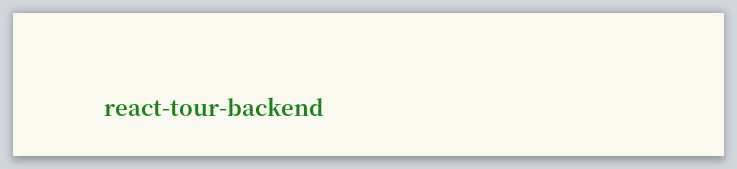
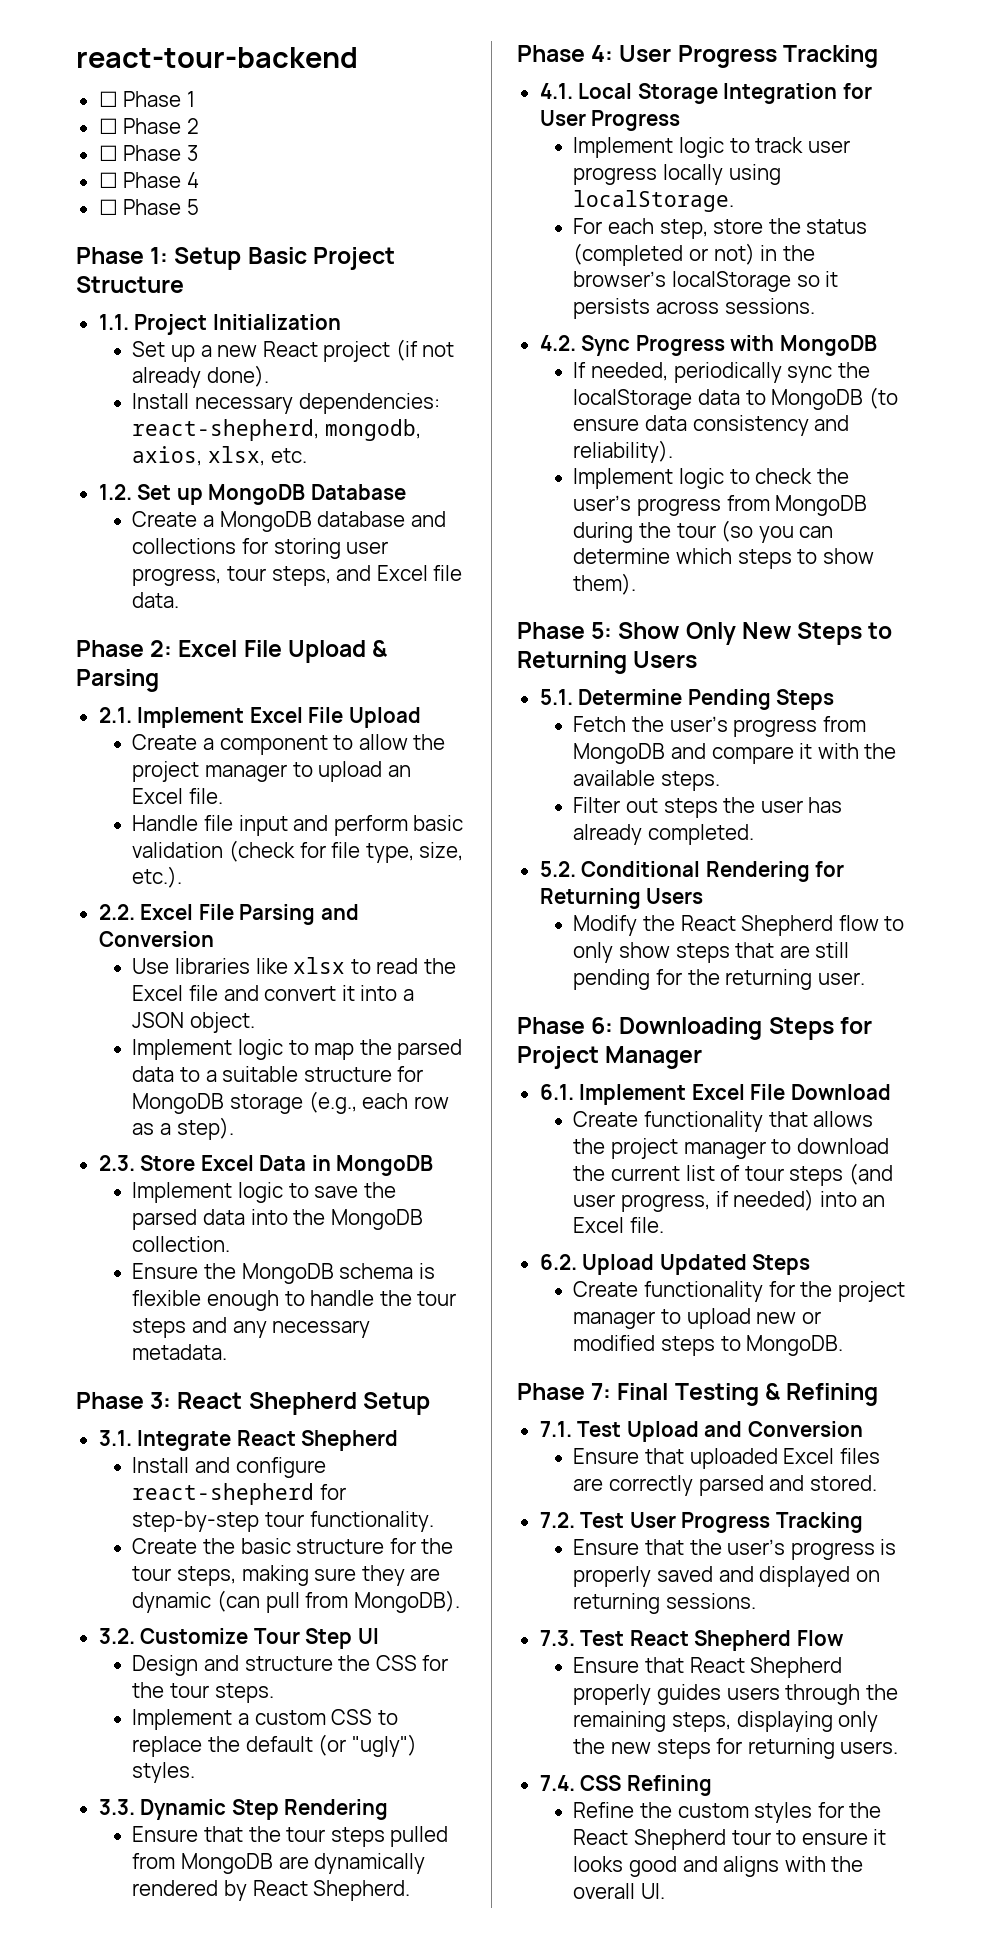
(323, 106) none -> [98,91,195,107] [98,118,199,134] [98,145,198,161] [98,172,199,188] [98,199,199,215] [76,247,395,270] [76,276,184,293] [98,314,341,335] [132,339,455,362] [132,365,269,388] [132,393,440,414] [132,419,421,441] [132,446,307,466] [98,484,406,505] [132,511,446,532] [132,538,389,559] [132,565,463,586] [132,592,180,608] [76,640,389,663] [76,669,159,692] [98,707,421,728] [132,734,446,755] [132,761,411,782] [132,788,223,804] [132,815,464,836] [132,840,464,863] [132,866,183,888] [98,904,359,925] [98,931,214,947] [132,957,456,974] [132,985,414,1001] [132,1012,255,1033] [132,1039,463,1060] [132,1066,424,1082] [132,1091,449,1114] [132,1117,234,1140] [98,1155,434,1176] [132,1182,396,1203] [132,1209,423,1230] [132,1236,231,1252] [132,1263,435,1284] [132,1290,457,1311] [132,1317,371,1338] [132,1344,228,1360] [76,1392,430,1415] [98,1430,399,1451] [132,1457,326,1478] [132,1483,346,1505] [132,1511,434,1532] [132,1538,454,1554] [132,1565,441,1586] [132,1590,460,1613] [98,1628,379,1649] [132,1655,449,1676] [132,1682,274,1703] [132,1709,398,1730] [132,1734,417,1757] [132,1762,196,1783] [98,1799,389,1820] [132,1826,449,1847] [132,1853,426,1874] [132,1880,411,1901] [517,45,878,68] [539,83,872,104] [539,110,681,131] [573,137,850,158] [573,164,781,185] [573,190,735,212] [573,218,868,239] [573,243,815,266] [573,271,839,292] [573,298,815,319] [539,335,877,356] [573,362,870,383] [573,387,898,410] [573,415,850,436] [573,440,674,463] [573,468,849,489] [573,495,868,516] [573,520,834,543] [573,548,874,569] [573,573,637,595] [517,622,893,645] [517,651,698,674] [539,689,835,710] [573,716,866,737] [573,743,897,764] [573,770,720,791] [573,797,843,818] [573,824,754,845] [539,861,845,882] [539,888,704,909] [573,915,905,936] [573,942,850,963] [573,969,865,990] [517,1017,872,1040] [517,1046,703,1069] [539,1084,891,1105] [573,1111,874,1132] [573,1138,889,1159] [573,1163,893,1186] [573,1189,886,1212] [573,1217,664,1233] [539,1254,811,1275] [573,1281,905,1302] [573,1308,821,1329] [573,1335,844,1356] [517,1383,879,1406] [539,1421,863,1442] [573,1448,880,1469] [573,1475,877,1496] [539,1512,863,1533] [573,1539,897,1560] [573,1566,880,1587] [573,1593,756,1614] [539,1630,844,1651] [573,1657,843,1678] [573,1684,898,1705] [573,1711,879,1732] [573,1738,899,1759] [539,1775,712,1796] [573,1802,882,1823] [573,1829,887,1850] [573,1856,864,1877] [573,1883,665,1899] // ☐ Phase 1 // ☐ Phase 2 // ☐ Phase 3 // ☐ Phase 4 // ☐ Phase 5 // Phase 1: Setup Basic Project Structure // 1.1. Project Initialization // Set up a new React project (if not already done). // Install necessary dependencies: react-shepherd, mongodb, axios, xlsx, etc. // 1.2. Set up MongoDB Database // Create a MongoDB database and collections for storing user progress, tour steps, and Excel file data. // Phase 2: Excel File Upload & Parsing // 2.1. Implement Excel File Upload // Create a component to allow the project manager to upload an Excel file. // Handle file input and perform basic validation (check for file type, size, etc.). // 2.2. Excel File Parsing and Conversion // Use libraries like xlsx to read the Excel file and convert it into a JSON object. // Implement logic to map the parsed data to a suitable structure for MongoDB storage (e.g., each row as a step). // 2.3. Store Excel Data in MongoDB // Implement logic to save the parsed data into the MongoDB collection. // Ensure the MongoDB schema is flexible enough to handle the tour steps and any necessary metadata. // Phase 3: React Shepherd Setup // 3.1. Integrate React Shepherd // Install and configure react-shepherd for step-by-step tour functionality. // Create the basic structure for the tour steps, making sure they are dynamic (can pull from MongoDB). // 3.2. Customize Tour Step UI // Design and structure the CSS for the tour steps. // Implement a custom CSS to replace the default (or "ugly") styles. // 3.3. Dynamic Step Rendering // Ensure that the tour steps pulled from MongoDB are dynamically rendered by React Shepherd. // Phase 4: User Progress Tracking // 4.1. Local Storage Integration for User Progress // Implement logic to track user progress locally using localStorage. // For each step, store the status (completed or not) in the browser’s localStorage so it persists across sessions. // 4.2. Sync Progress with MongoDB // If needed, periodically sync the localStorage data to MongoDB (to ensure data consistency and reliability). // Implement logic to check the user’s progress from MongoDB during the tour (so you can determine which steps to show them). // Phase 5: Show Only New Steps to Returning Users // 5.1. Determine Pending Steps // Fetch the user’s progress from MongoDB and compare it with the available steps. // Filter out steps the user has already completed. // 5.2. Conditional Rendering for Returning Users // Modify the React Shepherd flow to only show steps that are still pending for the returning user. // Phase 6: Downloading Steps for Project Manager // 6.1. Implement Excel File Download // Create functionality that allows the project manager to download the current list of tour steps (and user progress, if needed) into an Excel file. // 6.2. Upload Updated Steps // Create functionality for the project manager to upload new or modified steps to MongoDB. // Phase 7: Final Testing & Refining // 7.1. Test Upload and Conversion // Ensure that uploaded Excel files are correctly parsed and stored. // 7.2. Test User Progress Tracking // Ensure that the user’s progress is properly saved and displayed on returning sessions. // 7.3. Test React Shepherd Flow // Ensure that React Shepherd properly guides users through the remaining steps, displaying only the new steps for returning users. // 7.4. CSS Refining // Refine the custom styles for the React Shepherd tour to ensure it looks good and aligns with the overall UI.

